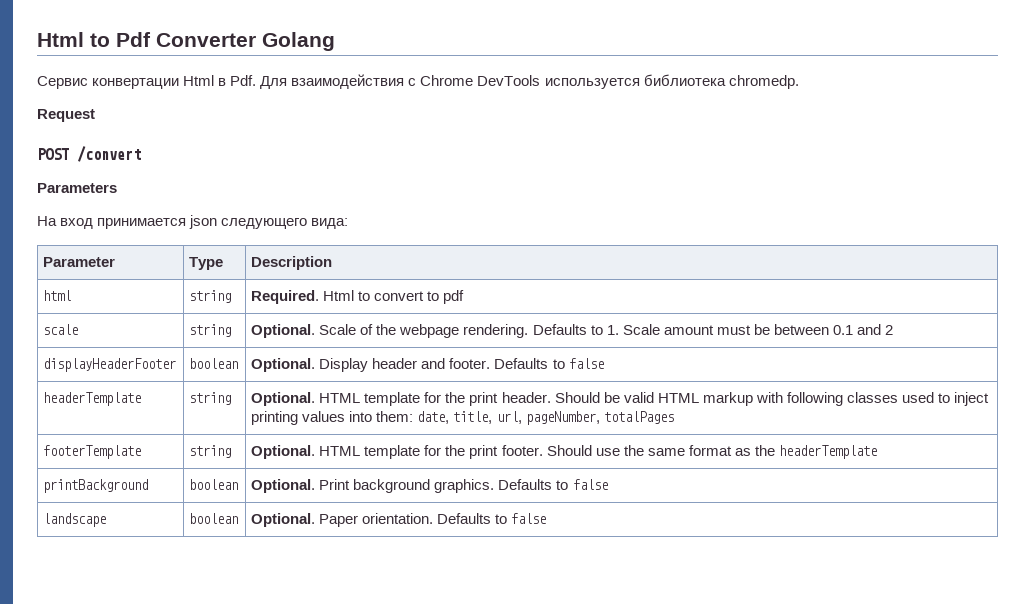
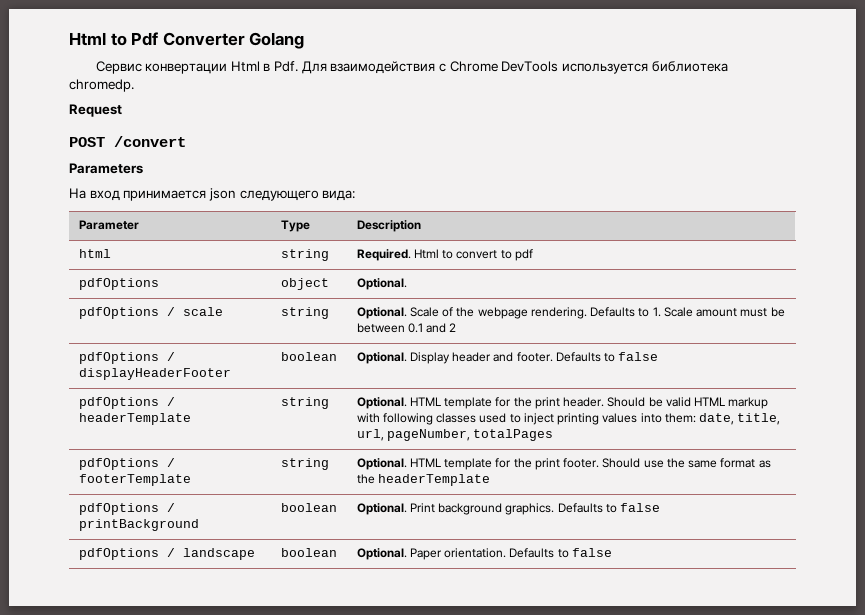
(465, 297) none -> [78,278,159,290] [280,278,329,290] [356,278,407,290] [78,307,175,319] pdfOptions | object | Optional. // pdfOptions /
(893, 330) none -> [78,352,175,364] pdfOptions /
(604, 363) none -> [78,397,175,409] pdfOptions /
(674, 417) none -> [78,458,175,470] pdfOptions /
(877, 452) none -> [78,503,175,515] pdfOptions /
(608, 484) none -> [78,548,175,560] pdfOptions /

